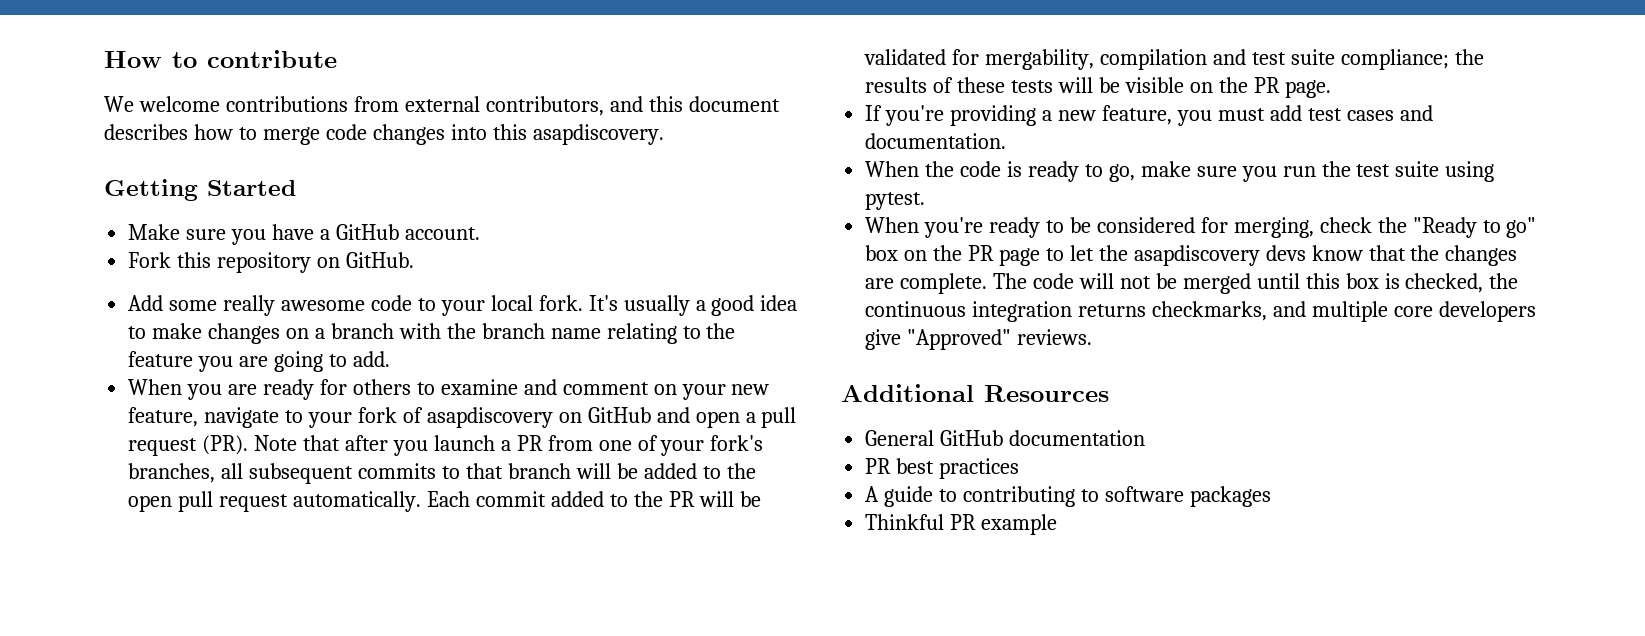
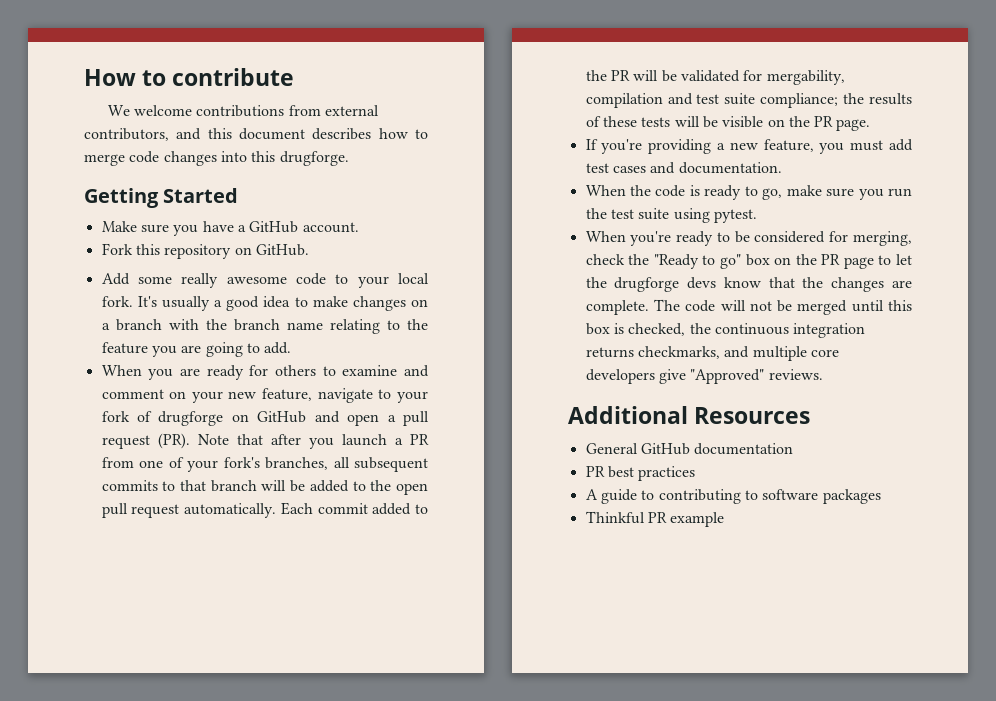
[532,124,664,145] asapdiscovery. -> [279,151,349,166] drugforge.
[426,407,553,428] asapdiscovery -> [158,411,224,426] drugforge
[1133,245,1260,266] asapdiscovery -> [614,277,680,292] drugforge

